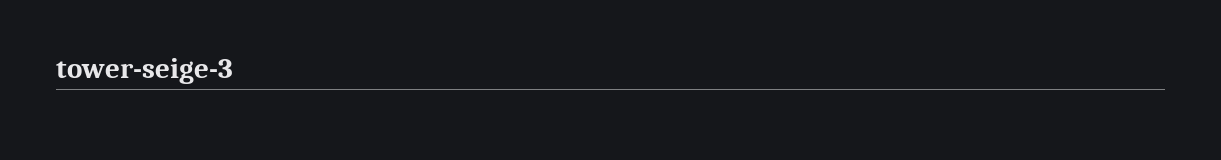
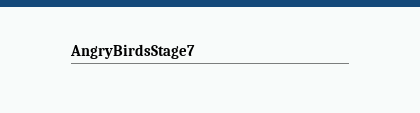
[56,58,233,84] tower-seige-3 -> [70,44,195,59] AngryBirdsStage7

